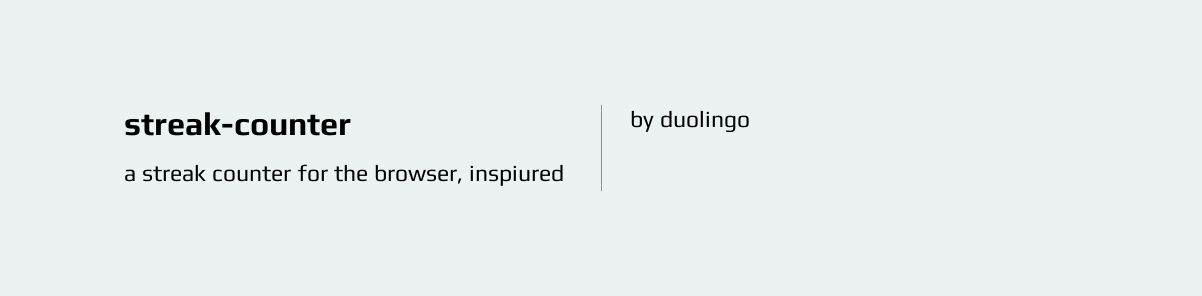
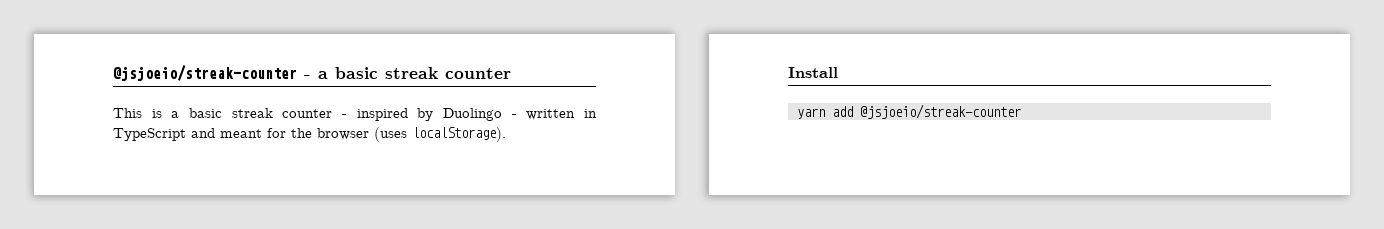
[124,112,351,136] [124,164,565,186] [630,110,751,133] streak-counter // a streak counter for the browser, inspiured by duolingo -> [113,65,511,81] [113,108,597,121] [113,127,506,142] [788,67,838,78] [796,104,1021,119] @jsjoeio/streak-counter - a basic streak counter // This is a basic streak counter - inspired by Duolingo - written in TypeScript and meant for the browser (uses localStorage). // Install // yarn add @jsjoeio/streak-counter

